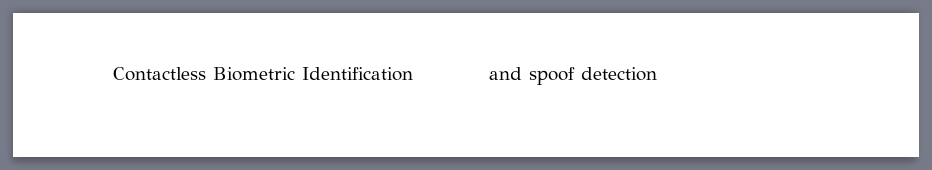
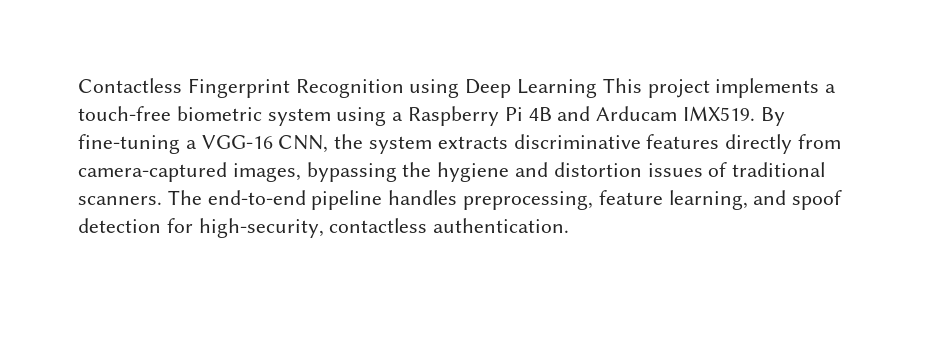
[213,67,657,85] Biometric Identification and spoof detection -> [187,78,837,98] [78,106,785,126] [78,134,842,154] [78,162,826,182] [78,190,843,210] [78,218,570,238] Fingerprint Recognition using Deep Learning This project implements a touch-free biometric system using a Raspberry Pi 4B and Arducam IMX519. By fine-tuning a VGG-16 CNN, the system extracts discriminative features directly from camera-captured images, bypassing the hygiene and distortion issues of traditional scanners. The end-to-end pipeline handles preprocessing, feature learning, and spoof detection for high-security, contactless authentication.

